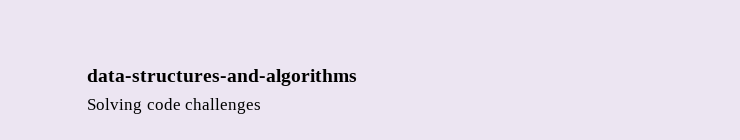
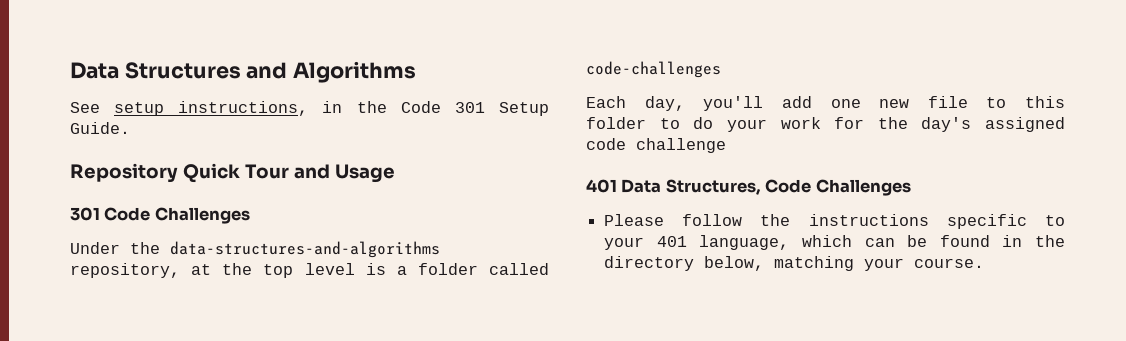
[87,69,357,86] [87,98,262,114] data-structures-and-algorithms // Solving code challenges -> [70,61,417,83] [70,101,550,116] [70,122,130,134] [70,163,395,183] [70,207,250,224] [70,241,440,258] [70,263,549,278] [586,61,721,78] [586,96,1065,111] [586,117,1065,132] [586,138,726,153] [586,179,911,196] [604,214,1065,229] [604,235,1065,250] [604,256,985,271] Data Structures and Algorithms // See setup instructions, in the Code 301 Setup Guide. // Repository Quick Tour and Usage // 301 Code Challenges // Under the data-structures-and-algorithms repository, at the top level is a folder called code-challenges // Each day, you'll add one new file to this folder to do your work for the day's assigned code challenge // 401 Data Structures, Code Challenges // Please follow the instructions specific to your 401 language, which can be found in the directory below, matching your course.

